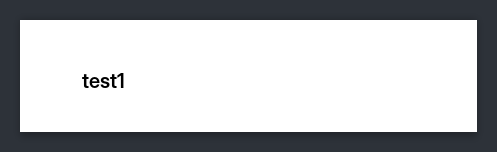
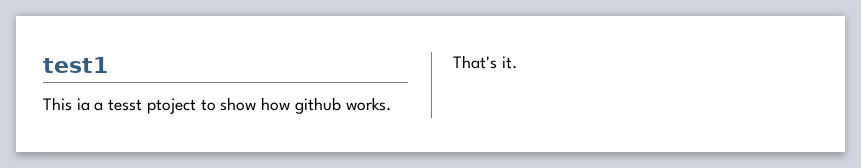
(125, 80) none -> [43,97,391,114] [453,55,517,69] // This ia a tesst ptoject to show how github works. That's it.

